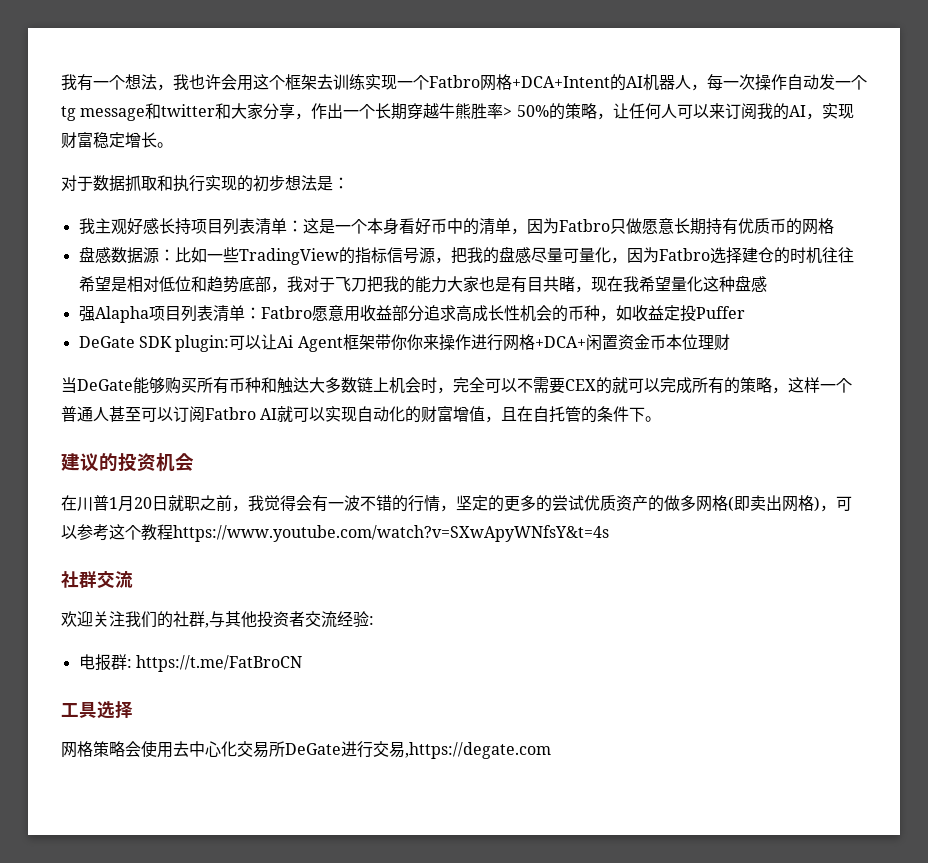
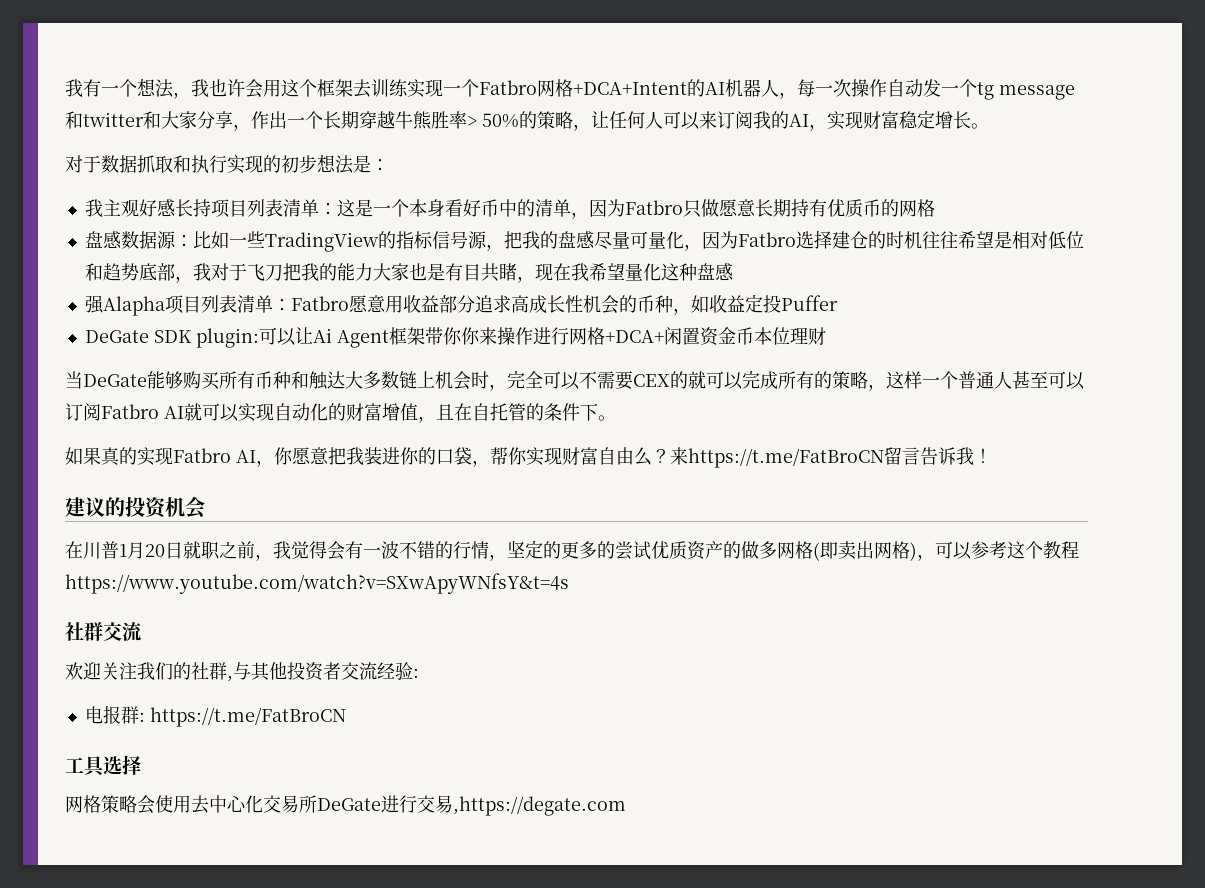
(662, 419) none -> [65,447,992,468] // 如果真的实现Fatbro AI，你愿意把我装进你的口袋，帮你实现财富自由么？来https://t.me/FatBroCN留言告诉我！

